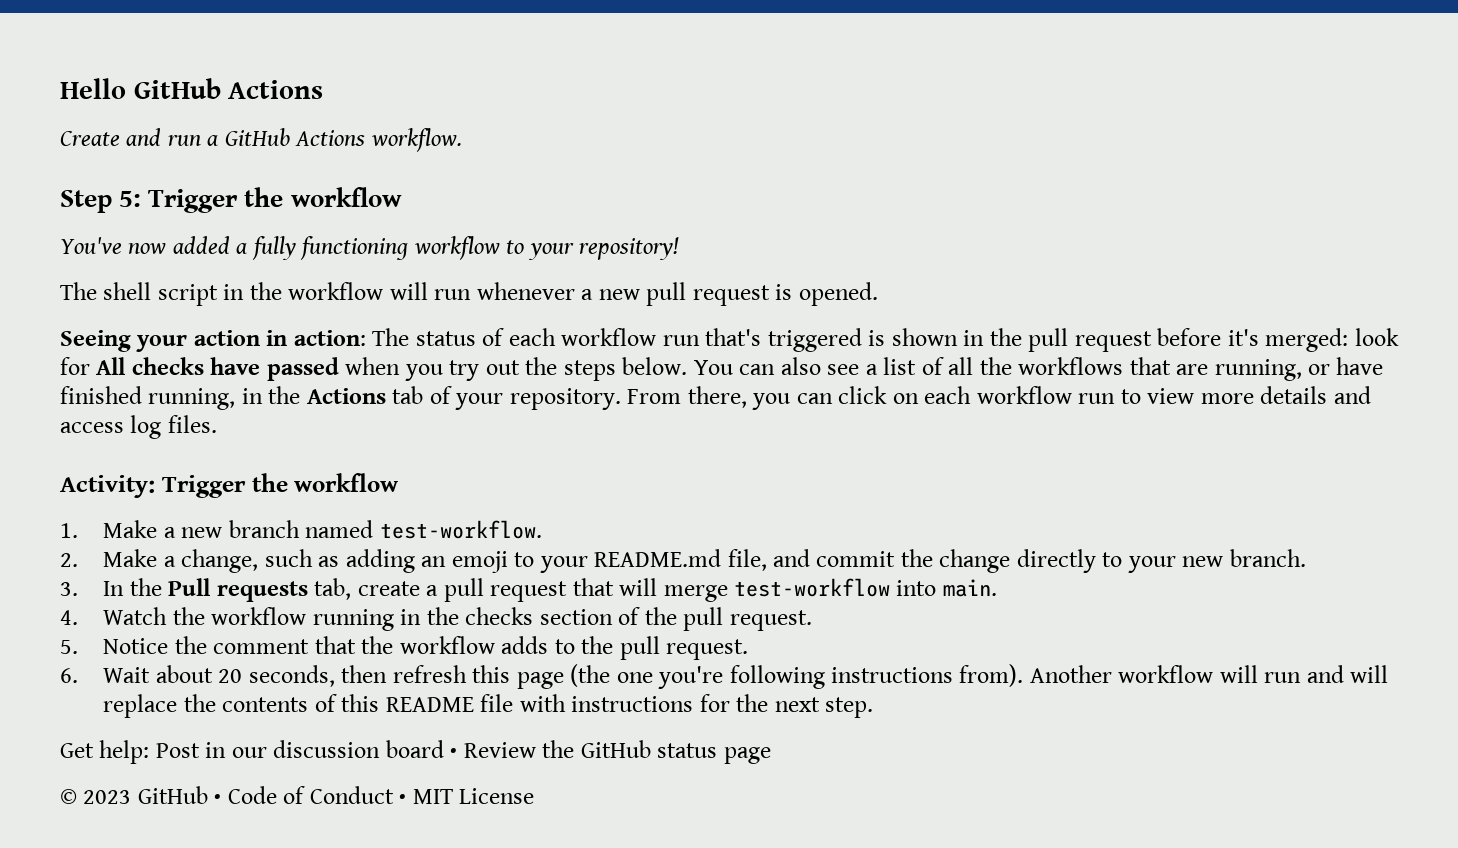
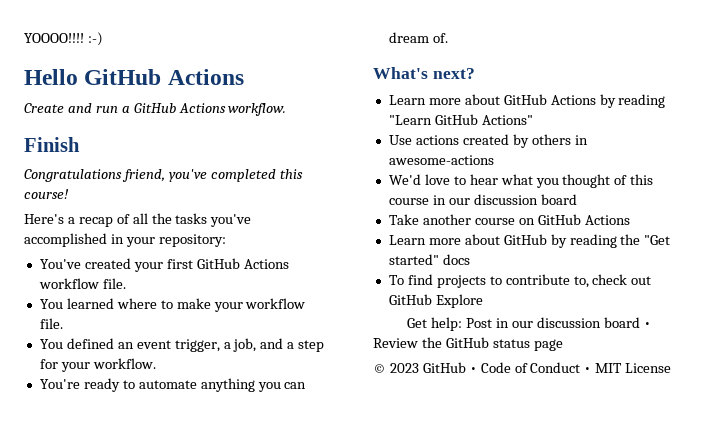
(60, 88) none -> [24,32,103,46] YOOOO!!!! :-) //
[60,187,402,213] [60,236,680,260] [60,282,878,306] [60,328,1399,352] [60,357,1384,381] [60,386,1371,410] [60,415,217,439] [60,473,399,498] [60,520,542,539] [60,549,1306,573] [60,578,997,602] [60,607,812,631] [60,636,749,660] [60,664,1389,689] [103,694,874,718] Step 5: Trigger the workflow // You've now added a fully functioning workflow to your repository! // The shell script in the workflow will run whenever a new pull request is opened. // Seeing your action in action: The status of each workflow run that's triggered is shown in the pull request before it's merged: look for All checks have passed when you try out the steps below. You can also see a list of all the workflows that are running, or have finished running, in the Actions tab of your repository. From there, you can click on each workflow run to view more details and access log files. // Activity: Trigger the workflow // 1. Make a new branch named test-workflow. // 2. Make a change, such as adding an emoji to your README.md file, and commit the change directly to your new branch. // 3. In the Pull requests tab, create a pull request that will merge test-workflow into main. // 4. Watch the workflow running in the checks section of the pull request. // 5. Notice the comment that the workflow adds to the pull request. // 6. Wait about 20 seconds, then refresh this page (the one you're following instructions from). Another workflow will run and will replace the contents of this README file with instructions for the next step. -> [24,137,80,152] [24,169,303,182] [24,189,69,199] [24,213,252,227] [24,233,226,247] [39,258,289,272] [38,278,126,289] [39,298,306,312] [39,318,63,329] [39,338,325,352] [39,358,156,372] [39,378,307,392] [388,32,448,43] [373,67,475,79] [388,94,666,108] [388,114,533,125] [388,134,588,148] [388,155,494,165] [388,174,654,188] [388,194,577,205] [388,214,630,225] [388,234,671,248] [388,254,470,265] [388,274,652,288] [388,294,483,308] Finish // Congratulations friend, you've completed this course! // Here's a recap of all the tasks you've accomplished in your repository: // You've created your first GitHub Actions workflow file. // You learned where to make your workflow file. // You defined an event trigger, a job, and a step for your workflow. // You're ready to automate anything you can dream of. // What's next? // Learn more about GitHub Actions by reading "Learn GitHub Actions" // Use actions created by others in awesome-actions // We'd love to hear what you thought of this course in our discussion board // Take another course on GitHub Actions // Learn more about GitHub by reading the "Get started" docs // To find projects to contribute to, check out GitHub Explore

